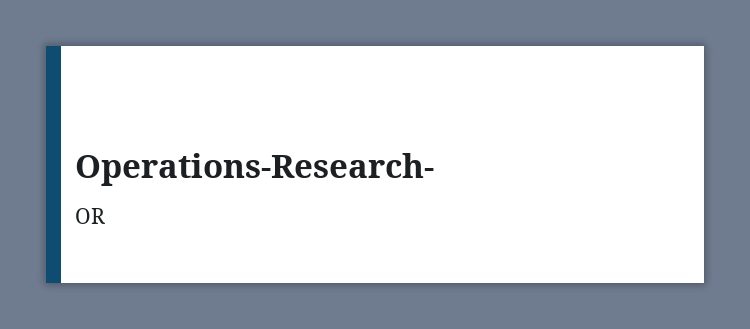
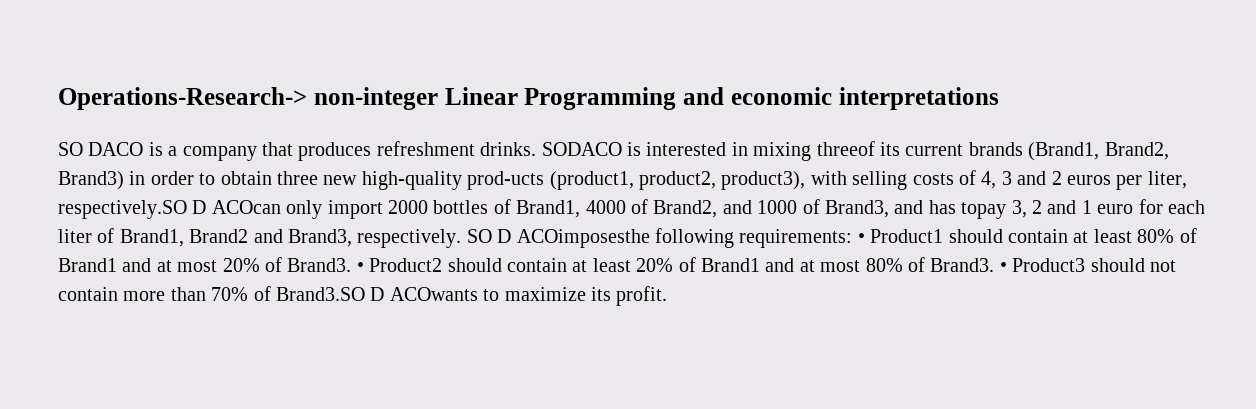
[75,153,434,186] [75,208,105,224] Operations-Research- // OR -> [58,87,999,110] [58,141,1169,161] [58,170,1187,190] [58,199,1205,219] [58,228,1197,248] [58,257,1176,272] [58,286,668,306] Operations-Research-> non-integer Linear Programming and economic interpretations // SO DACO is a company that produces refreshment drinks. SODACO is interested in mixing threeof its current brands (Brand1, Brand2, Brand3) in order to obtain three new high-quality prod-ucts (product1, product2, product3), with selling costs of 4, 3 and 2 euros per liter, respectively.SO D ACOcan only import 2000 bottles of Brand1, 4000 of Brand2, and 1000 of Brand3, and has topay 3, 2 and 1 euro for each liter of Brand1, Brand2 and Brand3, respectively. SO D ACOimposesthe following requirements: • Product1 should contain at least 80% of Brand1 and at most 20% of Brand3. • Product2 should contain at least 20% of Brand1 and at most 80% of Brand3. • Product3 should not contain more than 70% of Brand3.SO D ACOwants to maximize its profit.

